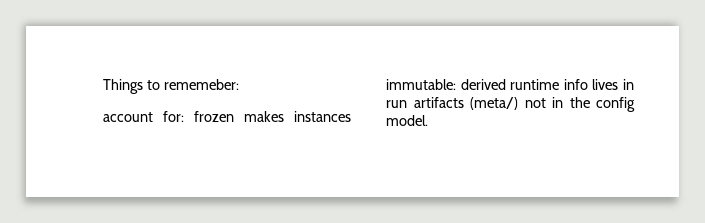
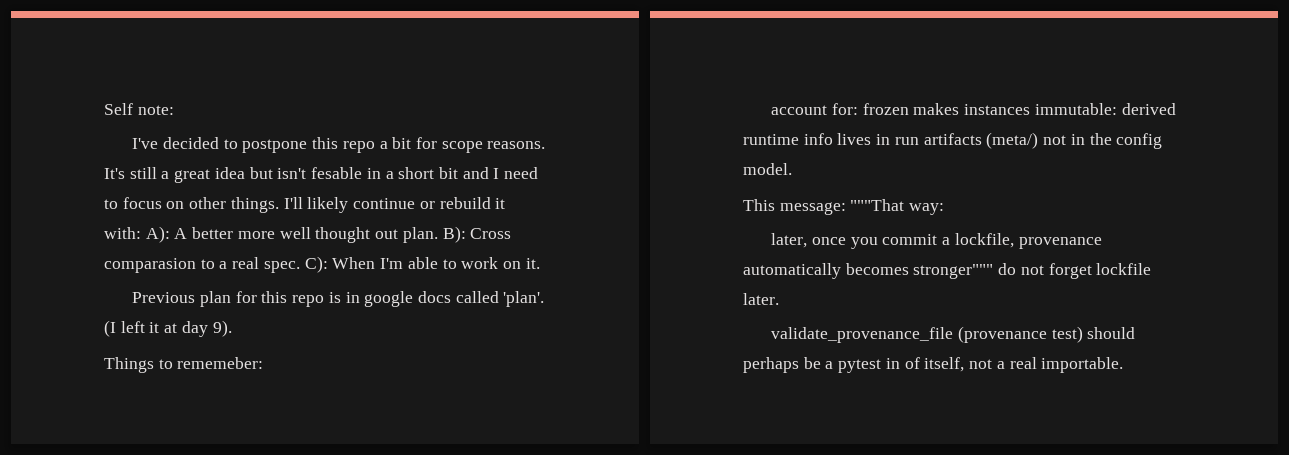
(103, 86) none -> [104,103,174,115] [132,137,546,153] [104,167,539,183] [104,197,506,213] [104,226,512,243] [104,256,540,273] [132,291,545,307] [104,320,232,337] Self note: // I've decided to postpone this repo a bit for scope reasons. It's still a great idea but isn't fesable in a short bit and I need to focus on other things. I'll likely continue or rebuild it with: A): A better more well thought out plan. B): Cross comparasion to a real spec. C): When I'm able to work on it. // Previous plan for this repo is in google docs called 'plan'. (I left it at day 9). //
(428, 120) none -> [743,199,945,215] [771,233,1102,249] [743,263,1152,279] [743,293,779,305] [771,326,1136,343] [743,357,1124,373] // This message: """That way: // later, once you commit a lockfile, provenance automatically becomes stronger""" do not forget lockfile later. // validate_provenance_file (provenance test) should perhaps be a pytest in of itself, not a real importable.

